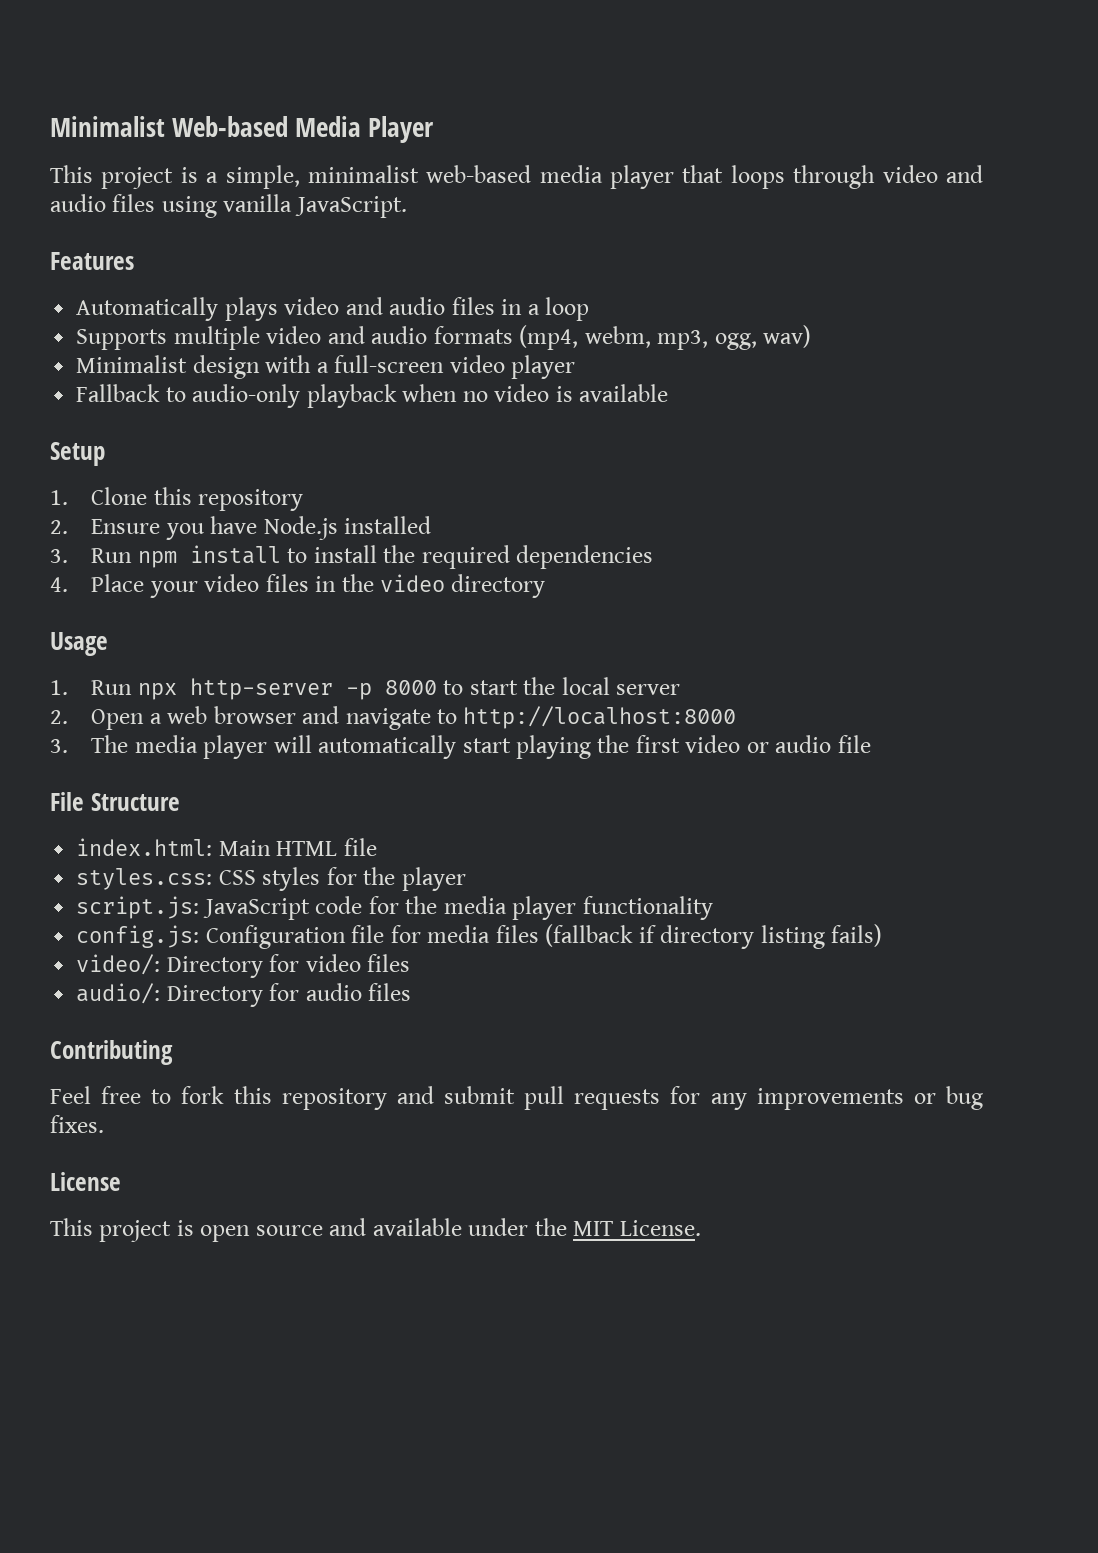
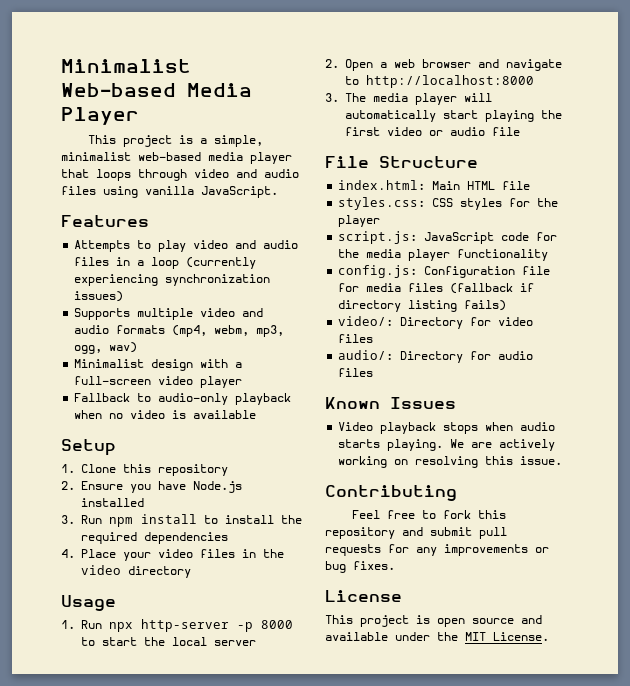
[76,297,278,321] Automatically plays -> [74,240,187,252] Attempts to play
(590, 309) none -> [186,257,257,269] [74,274,271,286] [74,291,124,302] (currently experiencing synchronization issues)
(412, 992) none -> [325,397,456,409] [338,422,556,434] [338,439,556,451] [338,456,563,468] // Known Issues // Video playback stops when audio starts playing. We are actively working on resolving this issue.

